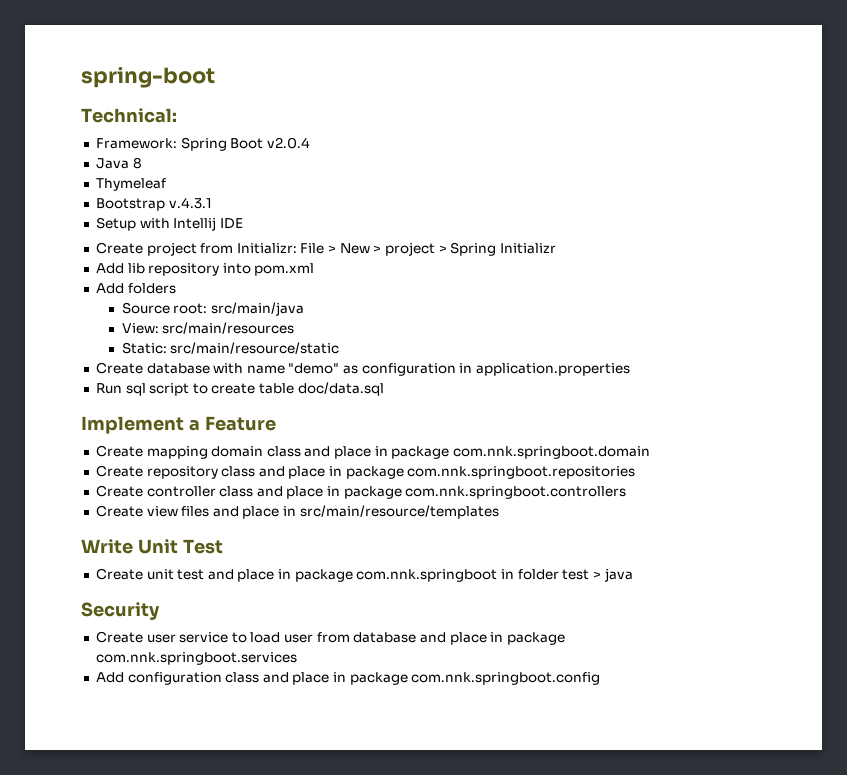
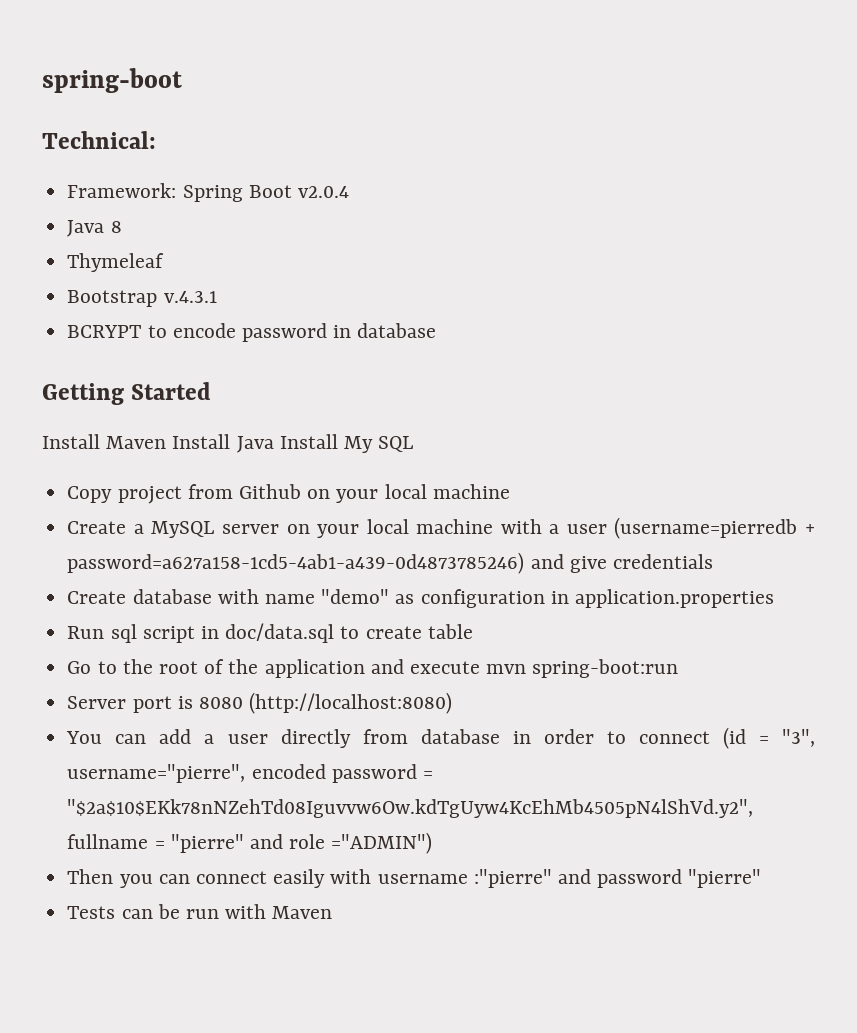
[95,217,243,231] [95,242,556,256] [95,263,315,276] [95,283,176,294] [121,302,304,316] [121,322,295,334] [121,342,340,354] Setup with Intellij IDE // Create project from Initializr: File > New > project > Spring Initializr // Add lib repository into pom.xml // Add folders // Source root: src/main/java // View: src/main/resources // Static: src/main/resource/static -> [67,323,437,342] [42,382,212,405] [42,434,414,453] [67,484,510,504] [67,517,816,539] [67,552,713,574] BCRYPT to encode password in database // Getting Started // Install Maven Install Java Install My SQL // Copy project from Github on your local machine // Create a MySQL server on your local machine with a user (username=pierredb + password=a627a158-1cd5-4ab1-a439-0d4873785246) and give credentials
(190, 389) none -> [200,623,335,643] in doc/data.sql
[297,382,384,396] [81,416,276,434] [95,445,651,459] [95,465,636,479] [95,485,627,499] [95,505,499,519] [81,539,223,554] [95,568,633,582] [81,602,160,620] [95,631,565,645] [95,652,297,665] [95,672,601,685] doc/data.sql // Implement a Feature // Create mapping domain class and place in package com.nnk.springboot.domain // Create repository class and place in package com.nnk.springboot.repositories // Create controller class and place in package com.nnk.springboot.controllers // Create view files and place in src/main/resource/templates // Write Unit Test // Create unit test and place in package com.nnk.springboot in folder test > java // Security // Create user service to load user from database and place in package com.nnk.springboot.services // Add configuration class and place in package com.nnk.springboot.config -> [67,659,679,678] [67,692,453,714] [66,727,815,749] [67,764,433,783] [67,799,754,818] [67,832,433,854] [67,869,762,888] [67,904,333,919] // Go to the root of the application and execute mvn spring-boot:run // Server port is 8080 (http://localhost:8080) // You can add a user directly from database in order to connect (id = "3", username="pierre", encoded password = "$2a$10$EKk78nNZehTd08Iguvvw6Ow.kdTgUyw4KcEhMb4505pN4lShVd.y2", fullname = "pierre" and role ="ADMIN") // Then you can connect easily with username :"pierre" and password "pierre" // Tests can be run with Maven

